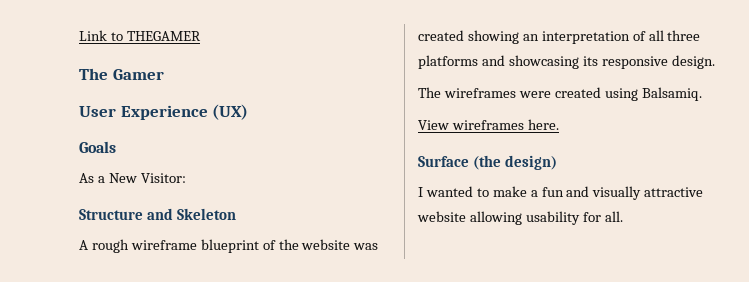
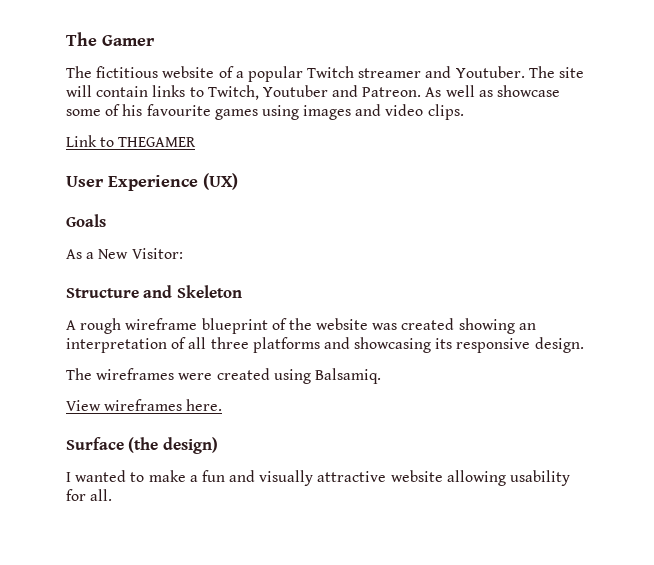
(79, 35) none -> [66,32,155,46] [66,66,585,82] [66,85,561,100] [66,104,464,120] The Gamer // The fictitious website of a popular Twitch streamer and Youtuber. The site will contain links to Twitch, Youtuber and Patreon. As well as showcase some of his favourite games using images and video clips. //
[79,68,164,80] // The Gamer -> (197, 142) none

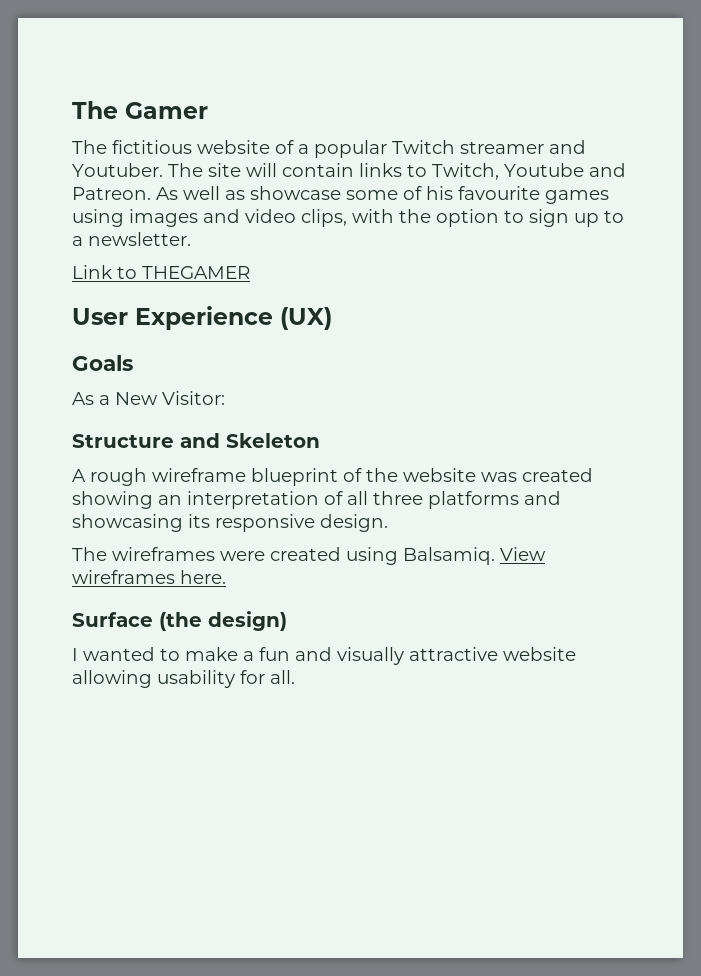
[262,85,328,97] Youtuber -> [504,163,584,177] Youtube
[427,104,464,120] clips. -> [301,209,624,227] [72,232,191,246] clips, with the option to sign up to a newsletter.
(381, 376) // -> (495, 556) none

